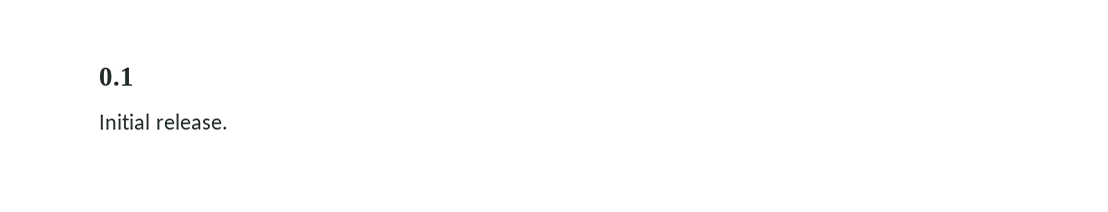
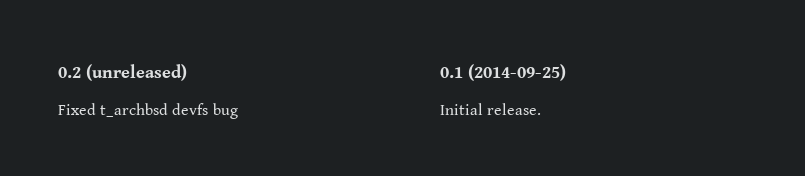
(98, 76) none -> [58,64,187,81] [58,103,238,119] 0.2 (unreleased) // Fixed t_archbsd devfs bug //
(134, 76) none -> [468,64,566,81] (2014-09-25)

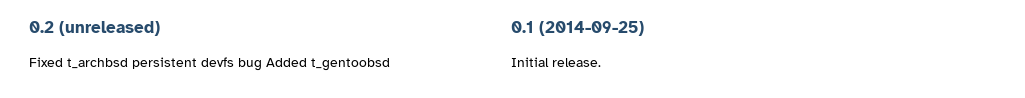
(169, 110) none -> [132,57,197,69] persistent
(238, 111) none -> [266,58,390,71] Added t_gentoobsd

